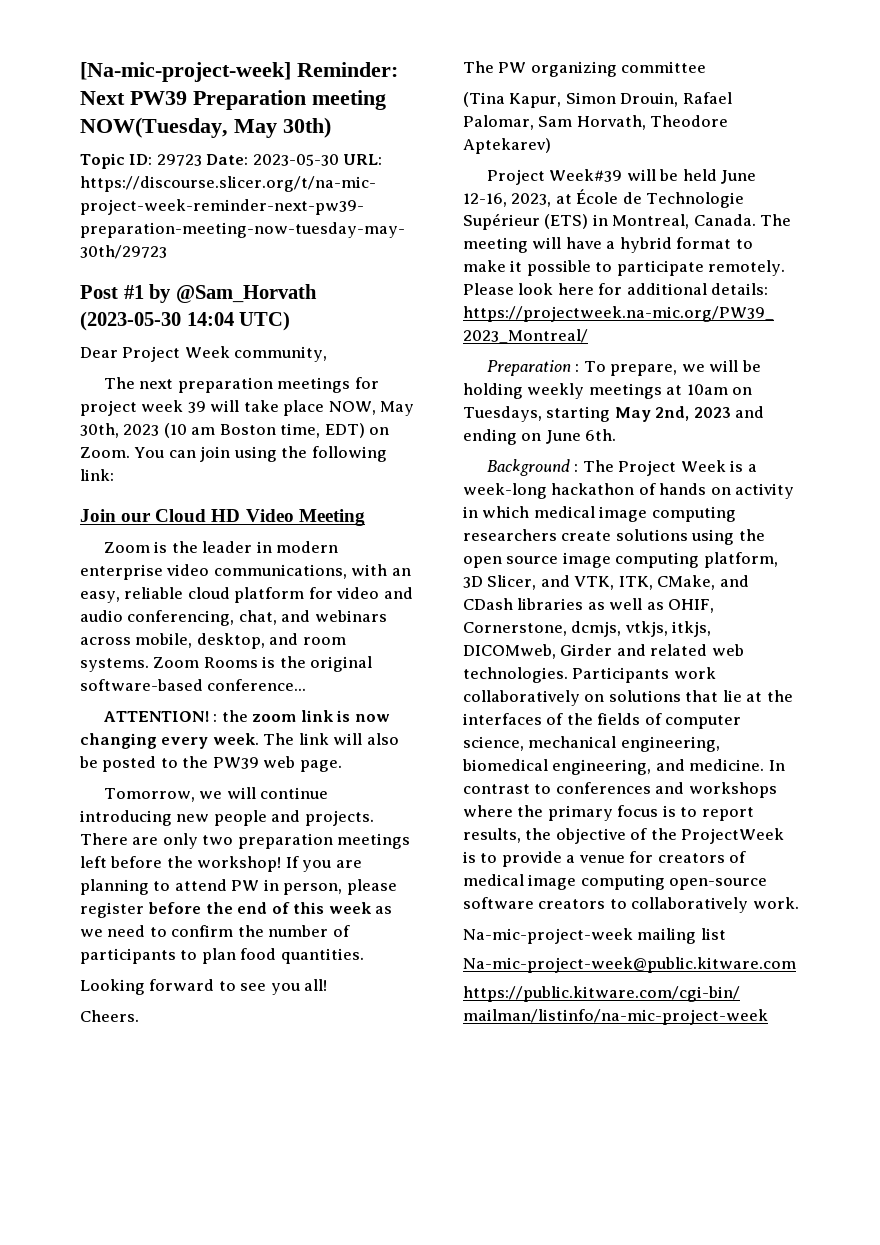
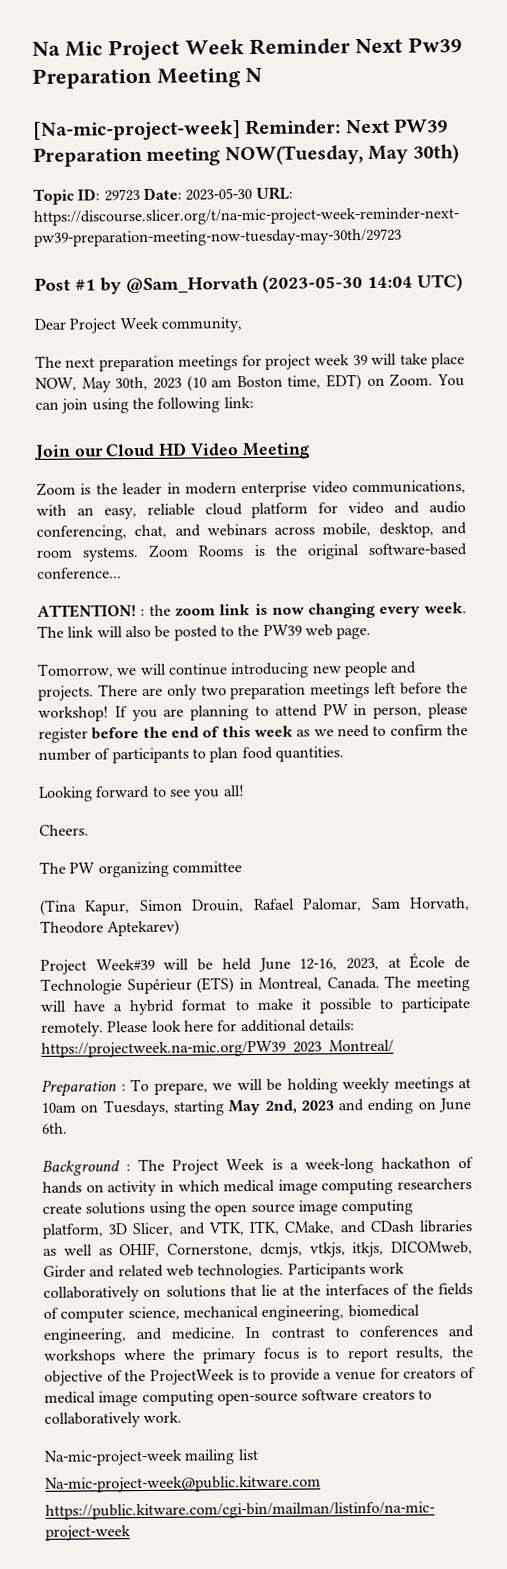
(80, 72) none -> [32,37,462,61] [32,67,262,89] Na Mic Project Week Reminder Next Pw39 Preparation Meeting N //

